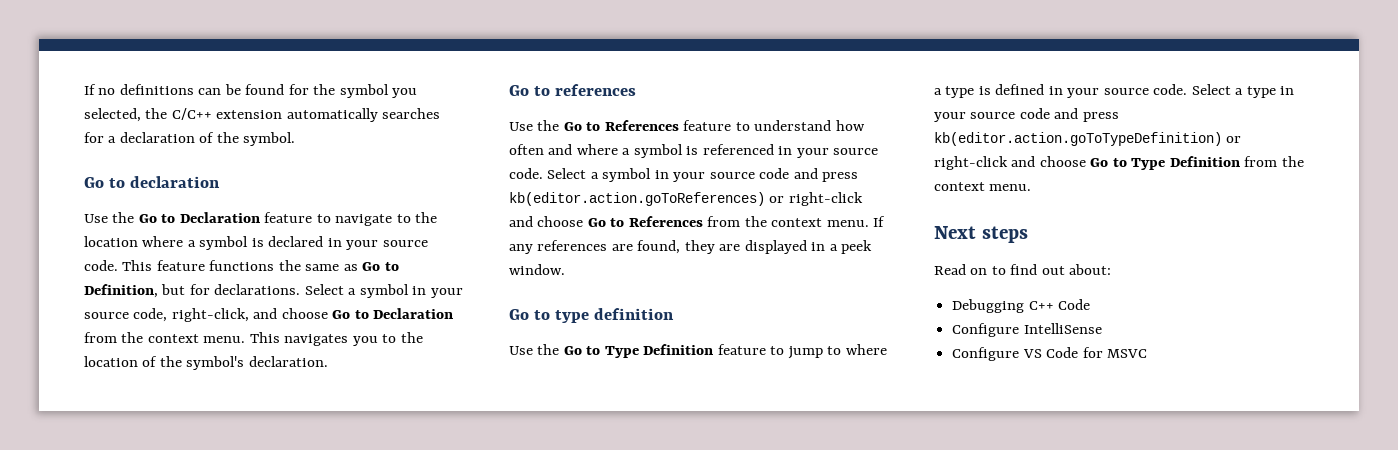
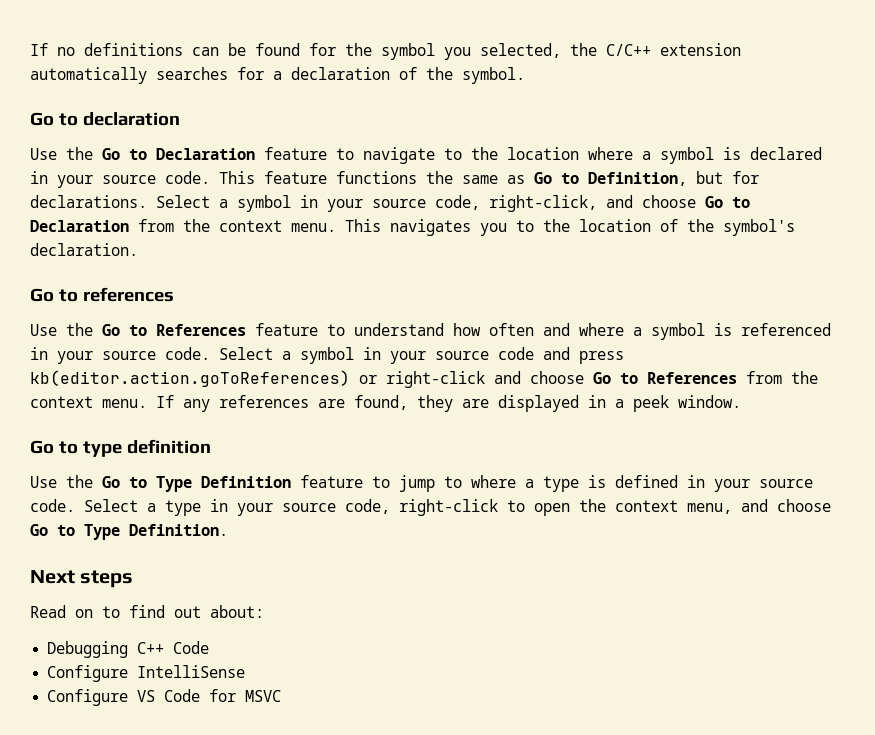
[1019,108,1119,122] [934,132,1242,146] [934,156,1008,170] code and press kb(editor.action.goToTypeDefinition) or right-click -> [345,499,732,516] code, right-click to open the context menu,
[1169,156,1304,167] [934,182,1032,191] Definition from the context menu. -> [129,524,228,536] Definition.

